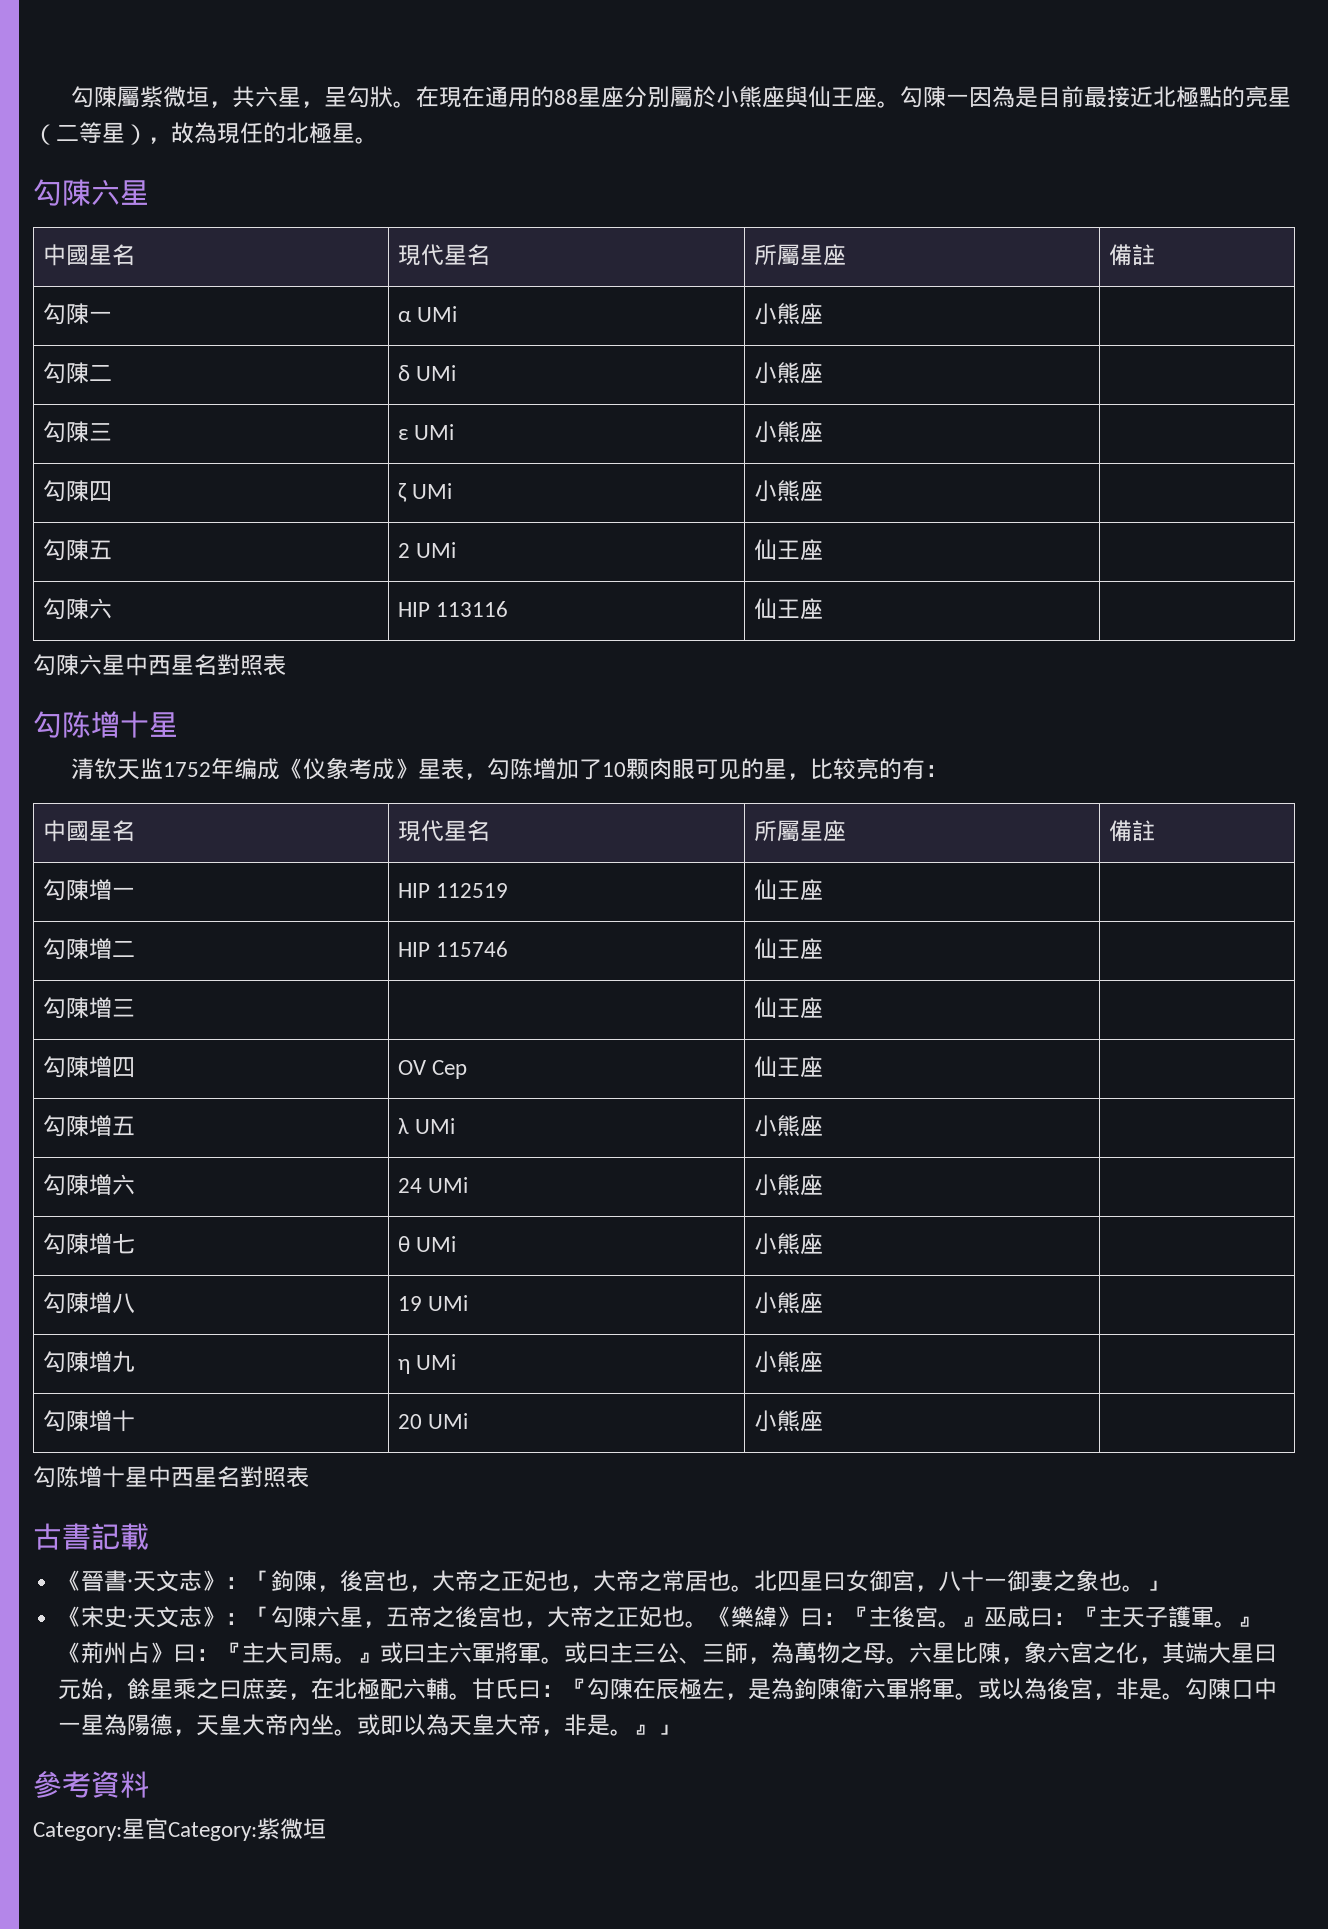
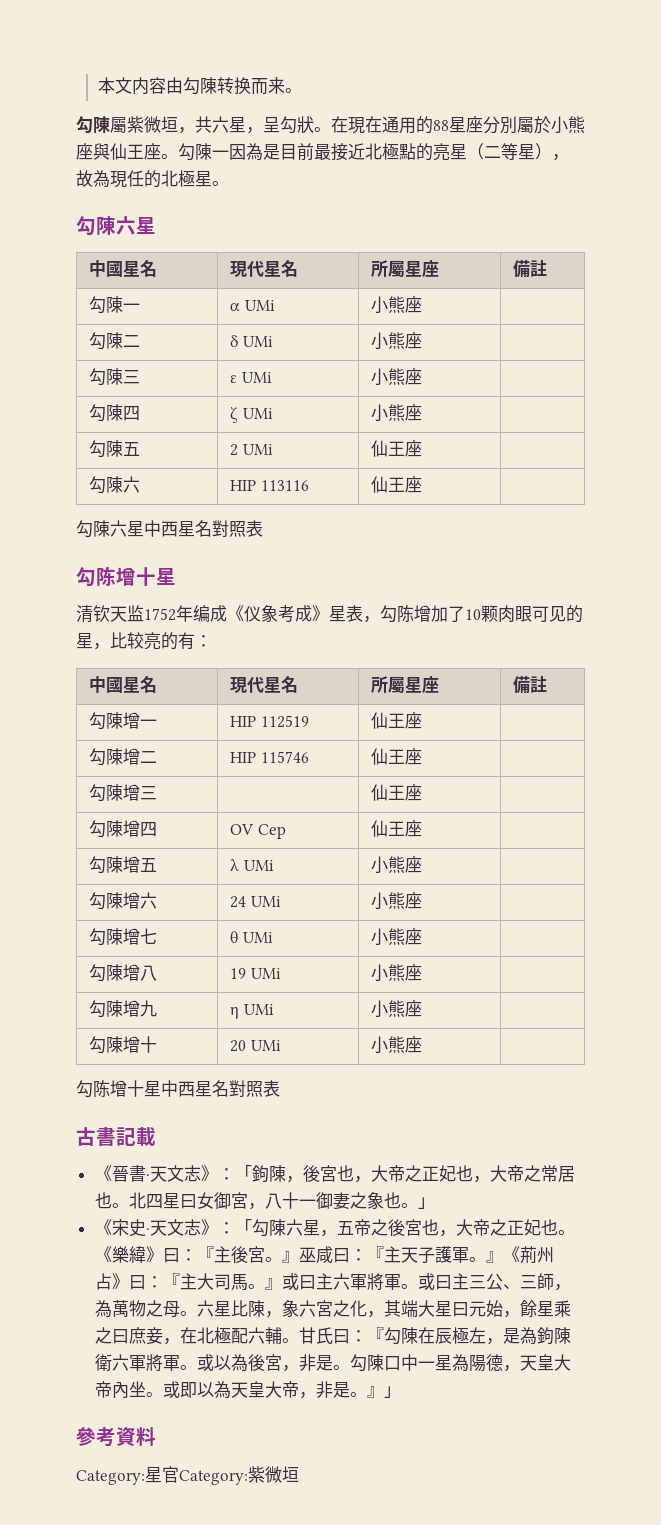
(71, 97) none -> [97,77,302,95] 本文内容由勾陳转换而来。 //

